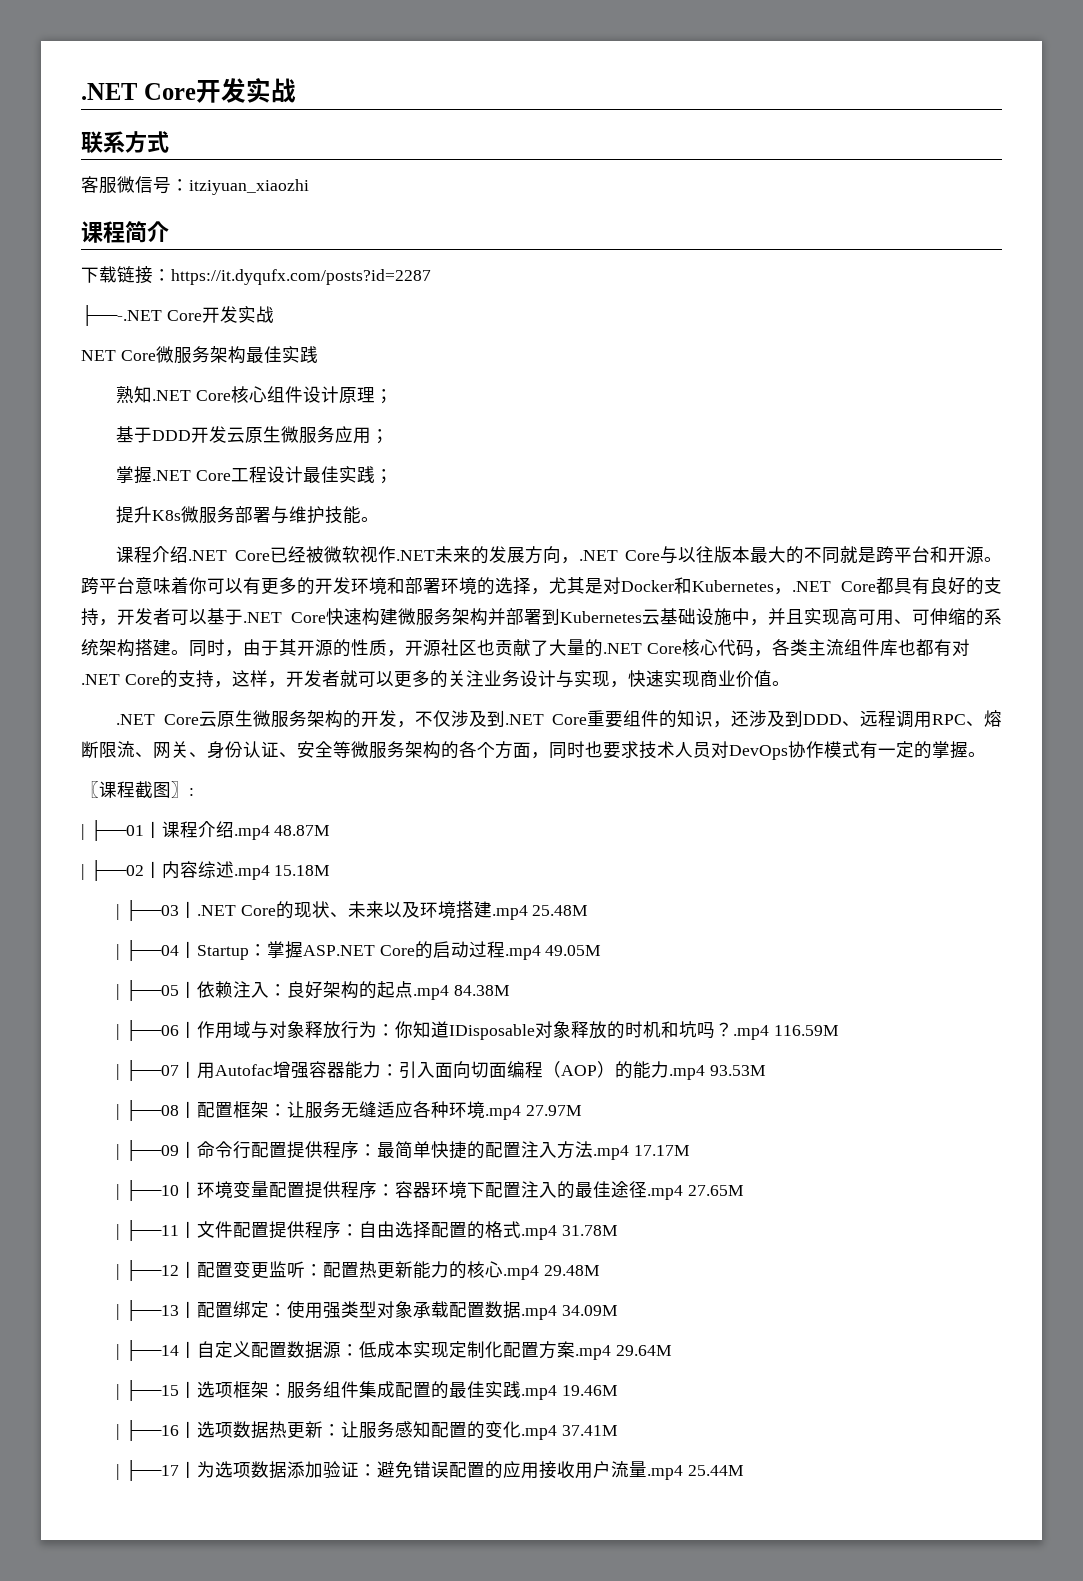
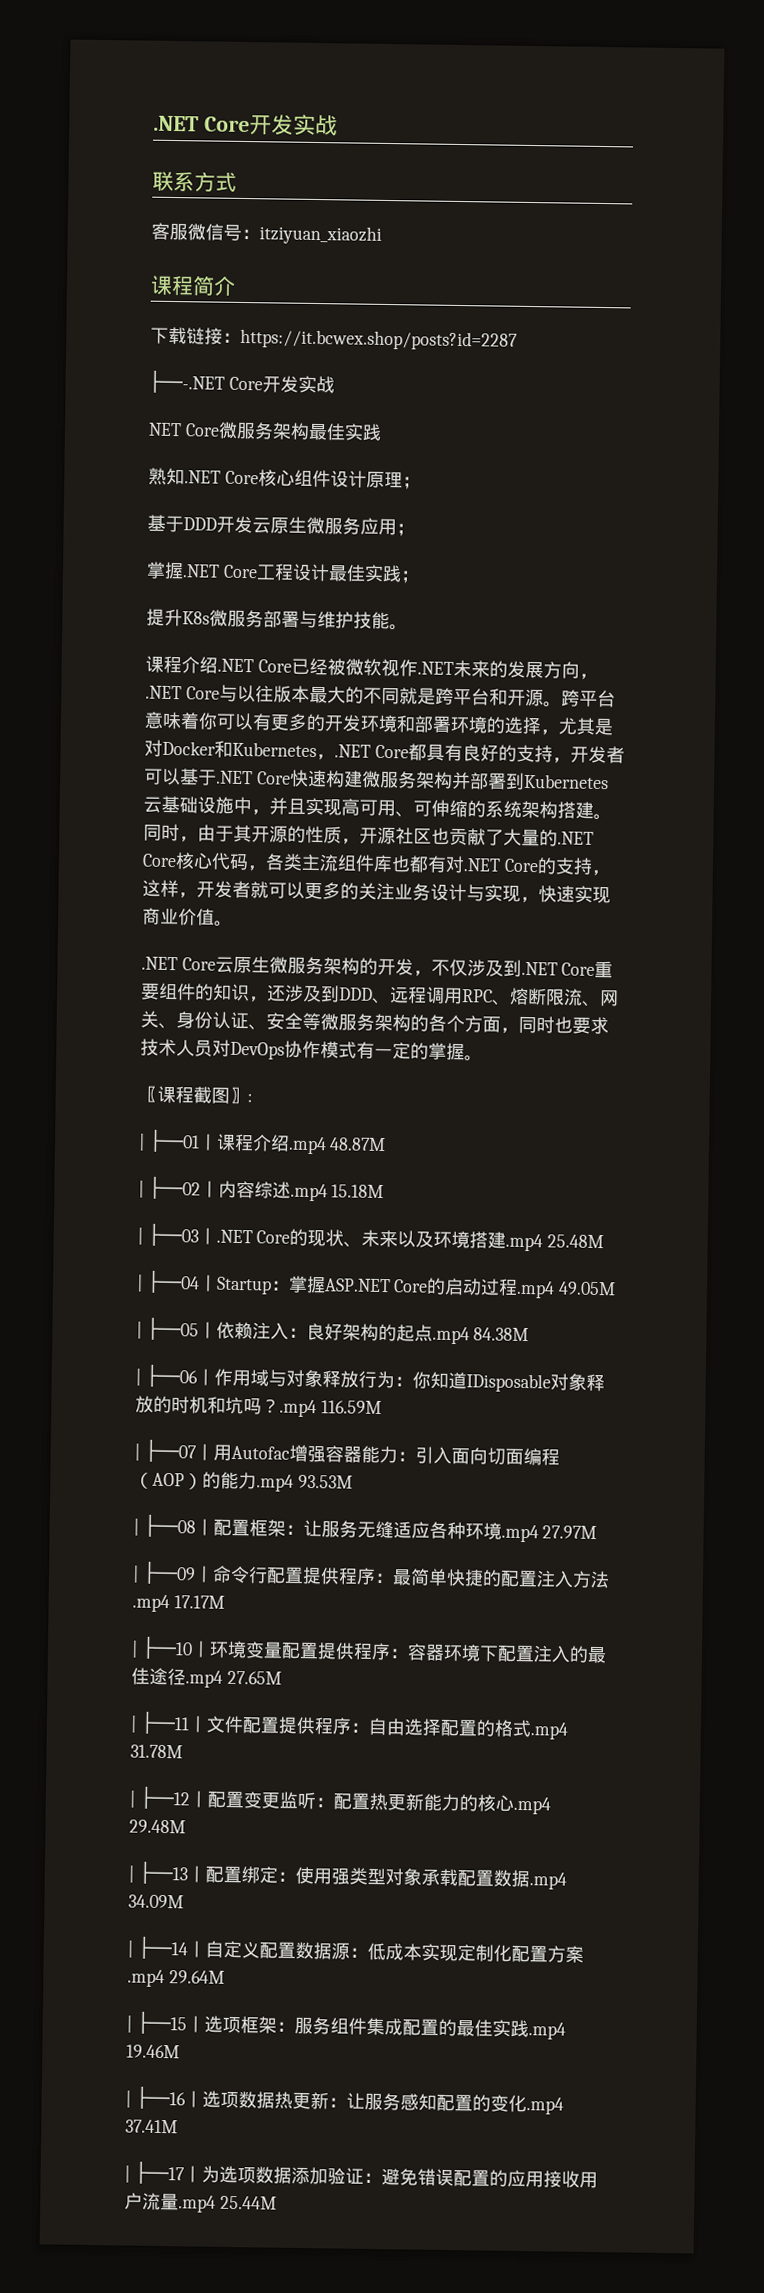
[171,269,431,285] https://it.dyqufx.com/posts?id=2287 -> [240,328,518,351] https://it.bcwex.shop/posts?id=2287

